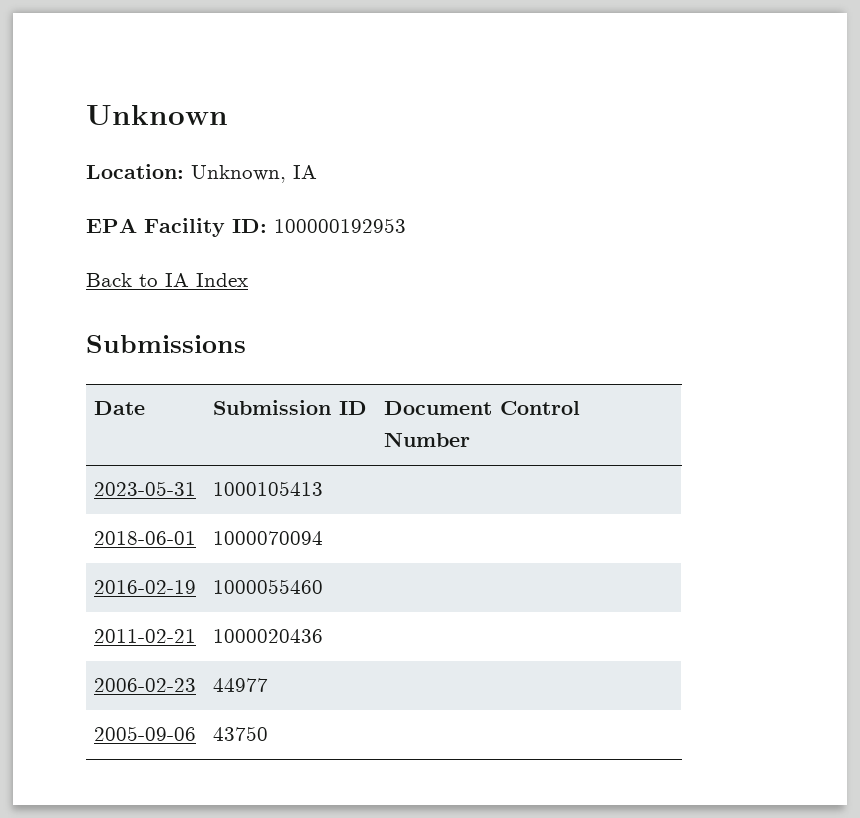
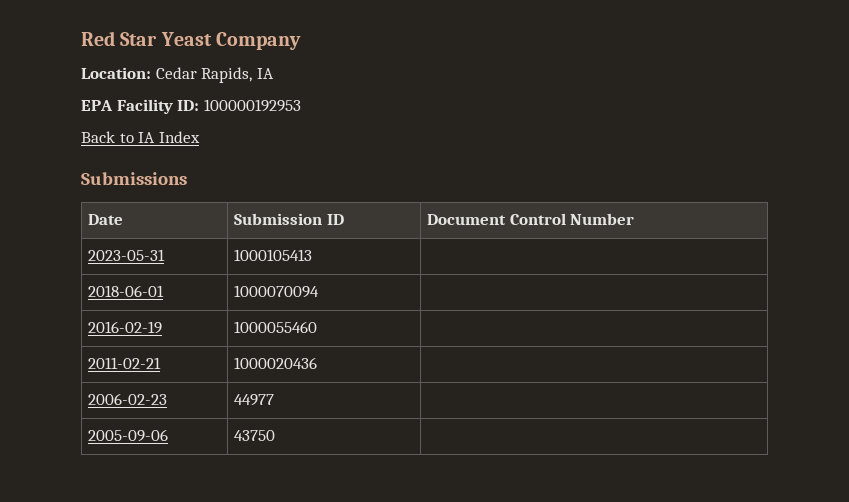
[86,105,228,125] Unknown -> [81,31,301,50] Red Star Yeast Company
[191,165,286,183] Unknown, -> [155,67,253,83] Cedar Rapids,

